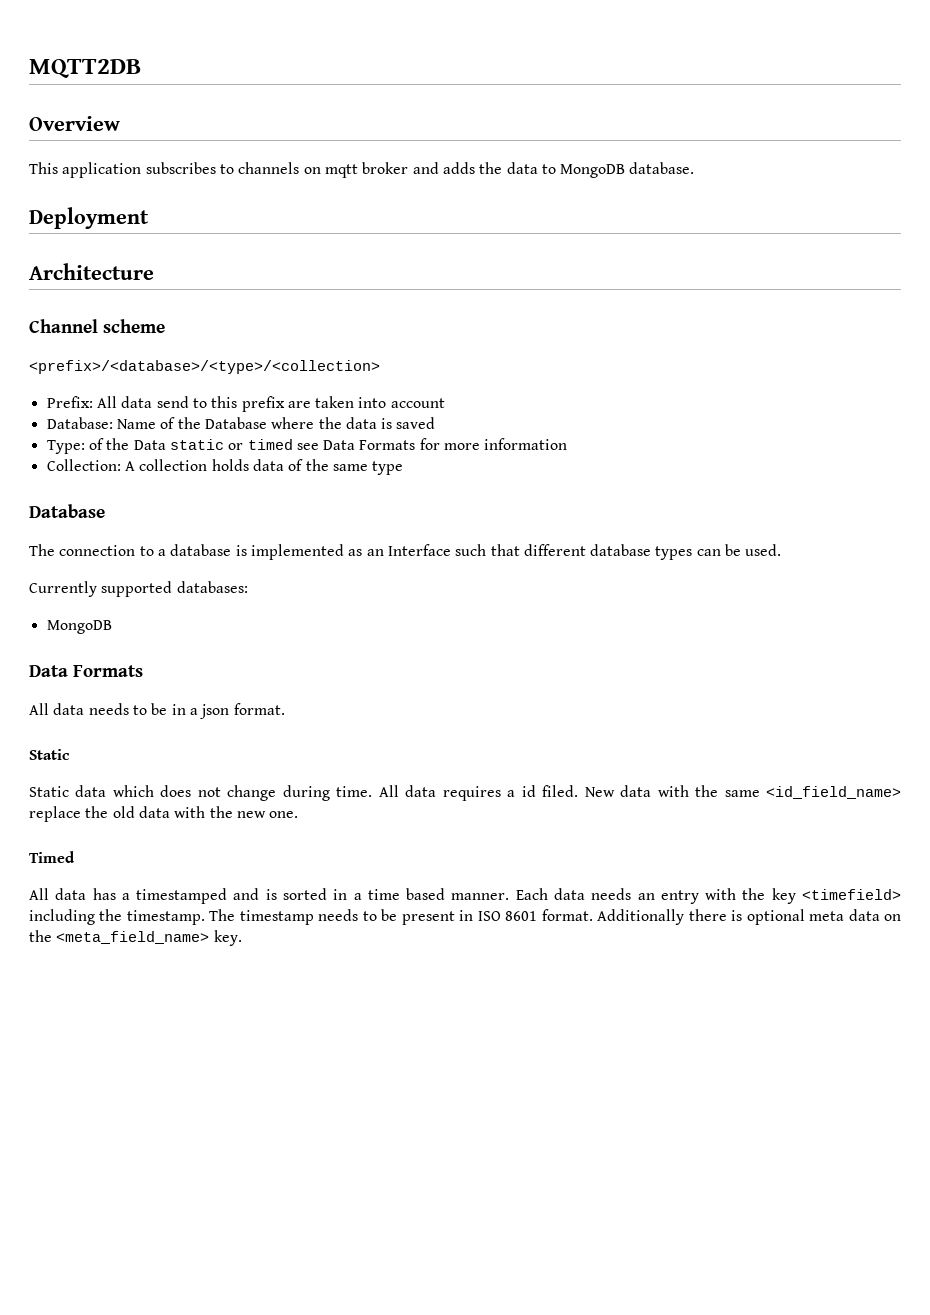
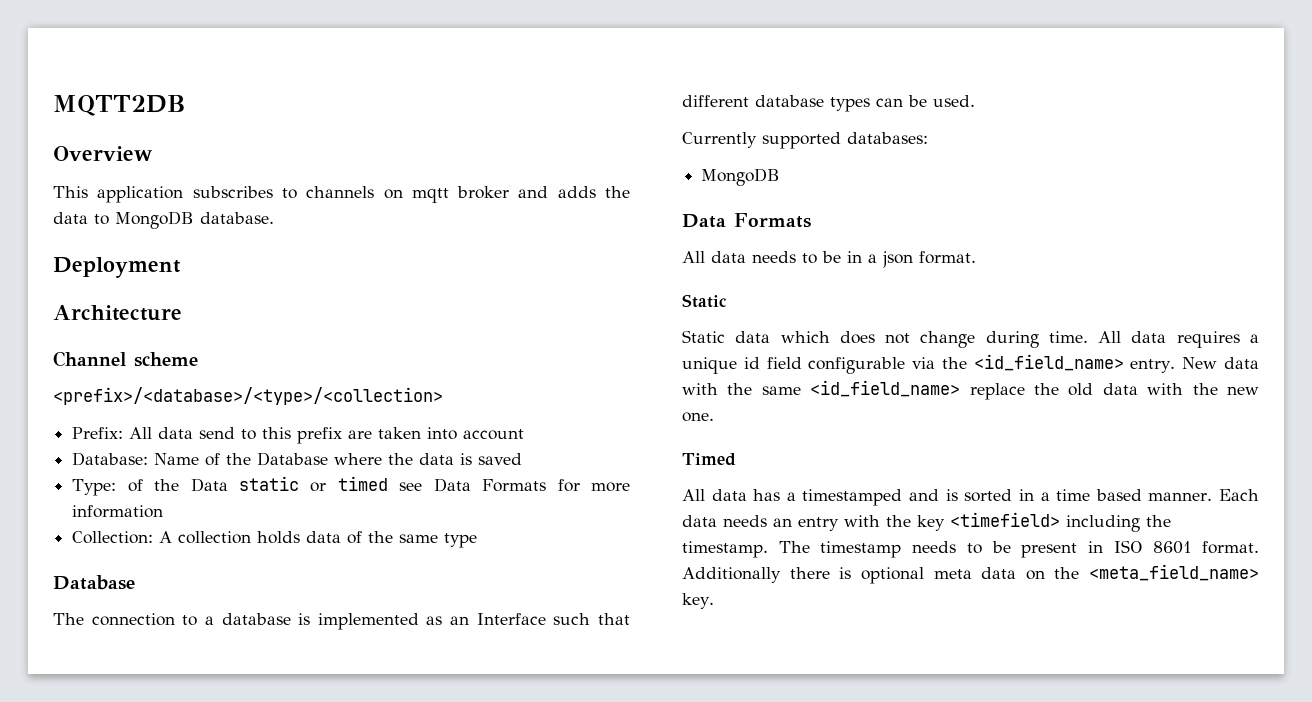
[521,785,579,797] id filed. -> [682,354,1176,374] unique id field configurable via the <id_field_name> entry.

